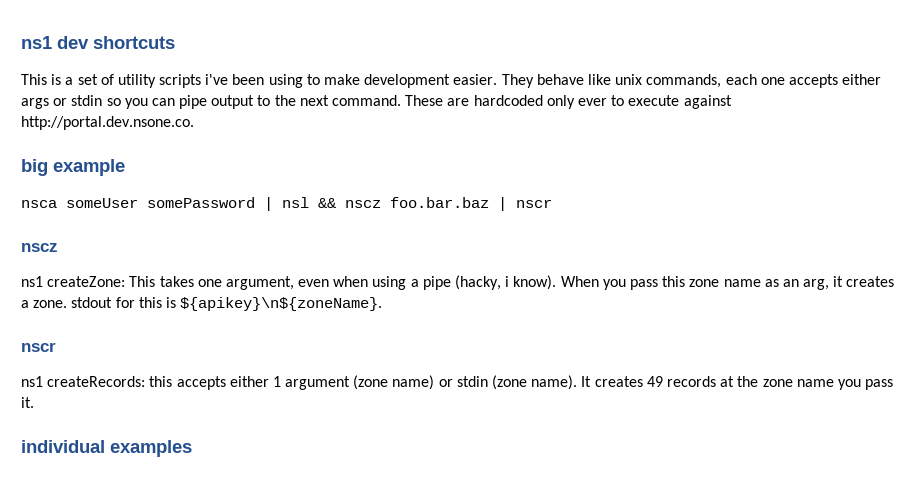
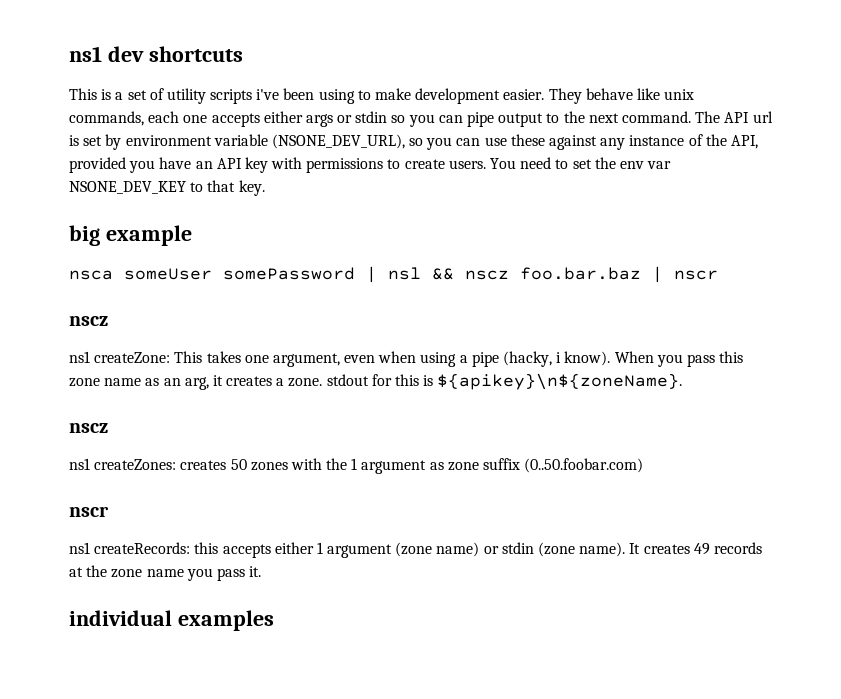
[405,95,732,109] [21,116,194,130] These are hardcoded only ever to execute against http://portal.dev.nsone.co. -> [695,111,773,123] [69,134,758,150] [69,157,672,173] [69,180,265,196] The API url is set by environment variable (NSONE_DEV_URL), so you can use these against any instance of the API, provided you have an API key with permissions to create users. You need to set the env var NSONE_DEV_KEY to that key.
(383, 304) none -> [69,423,108,433] [69,458,644,474] // nscz // ns1 createZones: creates 50 zones with the 1 argument as zone suffix (0..50.foobar.com)

